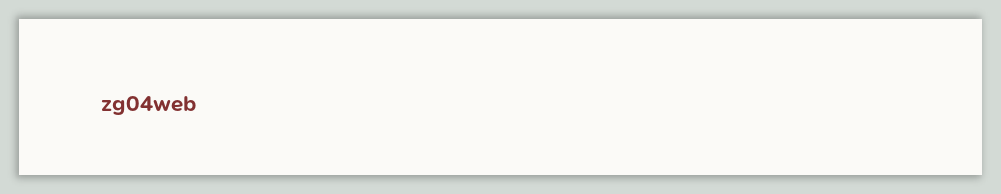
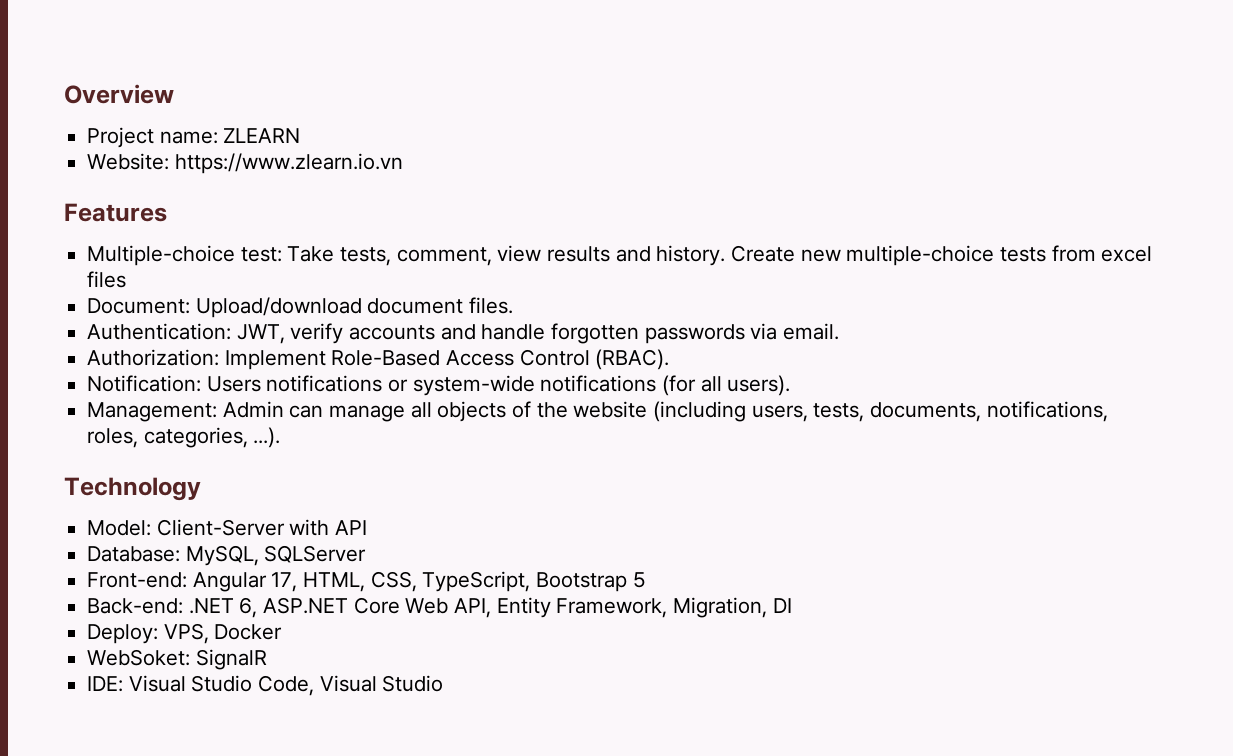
[101,96,196,115] zg04web -> [64,84,174,104] [87,127,301,148] [87,153,403,174] [64,203,167,222] [87,245,1153,266] [87,271,127,288] [87,297,514,318] [87,323,840,344] [87,349,670,370] [87,375,791,396] [87,401,1108,422] [87,427,281,448] [64,477,201,501] [87,519,368,536] [87,545,367,566] [87,571,646,592] [87,597,792,618] [87,623,283,644] [87,649,267,670] [87,675,444,696] Overview // Project name: ZLEARN // Website: https://www.zlearn.io.vn // Features // Multiple-choice test: Take tests, comment, view results and history. Create new multiple-choice tests from excel files // Document: Upload/download document files. // Authentication: JWT, verify accounts and handle forgotten passwords via email. // Authorization: Implement Role-Based Access Control (RBAC). // Notification: Users notifications or system-wide notifications (for all users). // Management: Admin can manage all objects of the website (including users, tests, documents, notifications, roles, categories, ...). // Technology // Model: Client-Server with API // Database: MySQL, SQLServer // Front-end: Angular 17, HTML, CSS, TypeScript, Bootstrap 5 // Back-end: .NET 6, ASP.NET Core Web API, Entity Framework, Migration, DI // Deploy: VPS, Docker // WebSoket: SignalR // IDE: Visual Studio Code, Visual Studio

